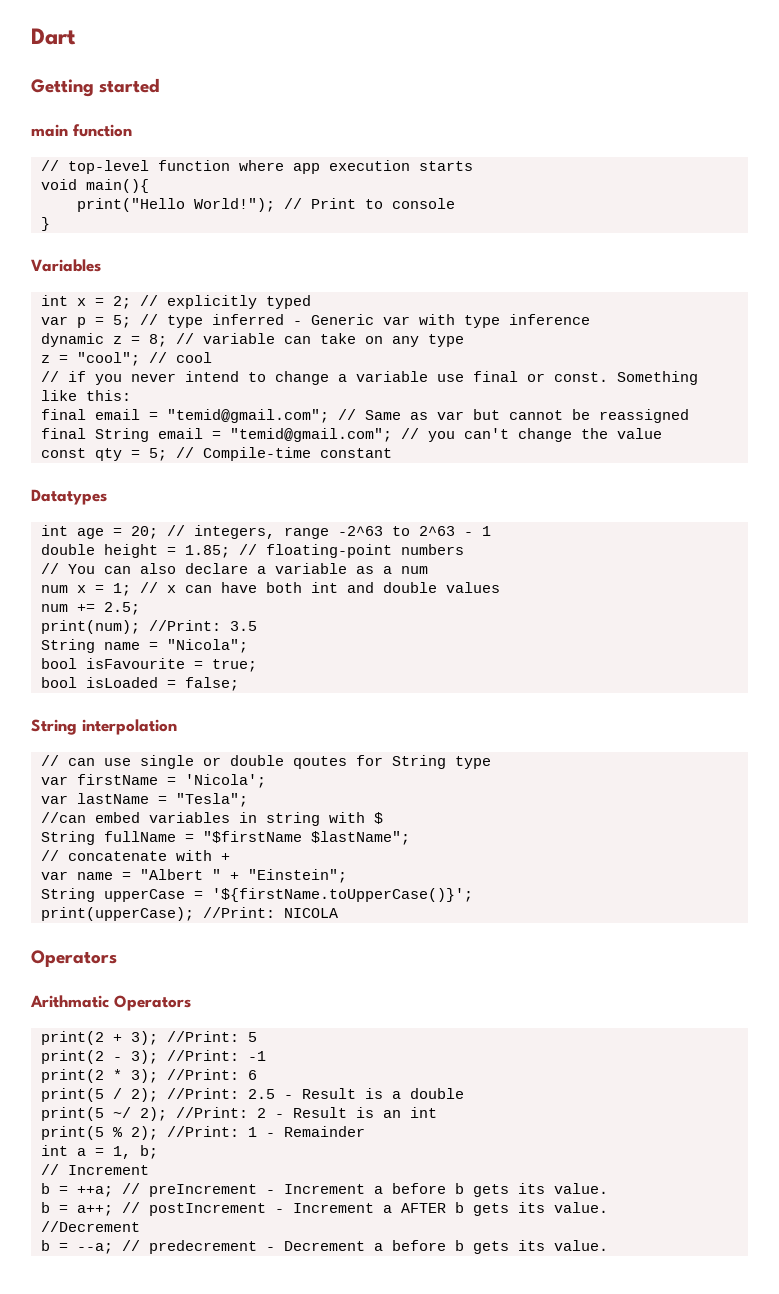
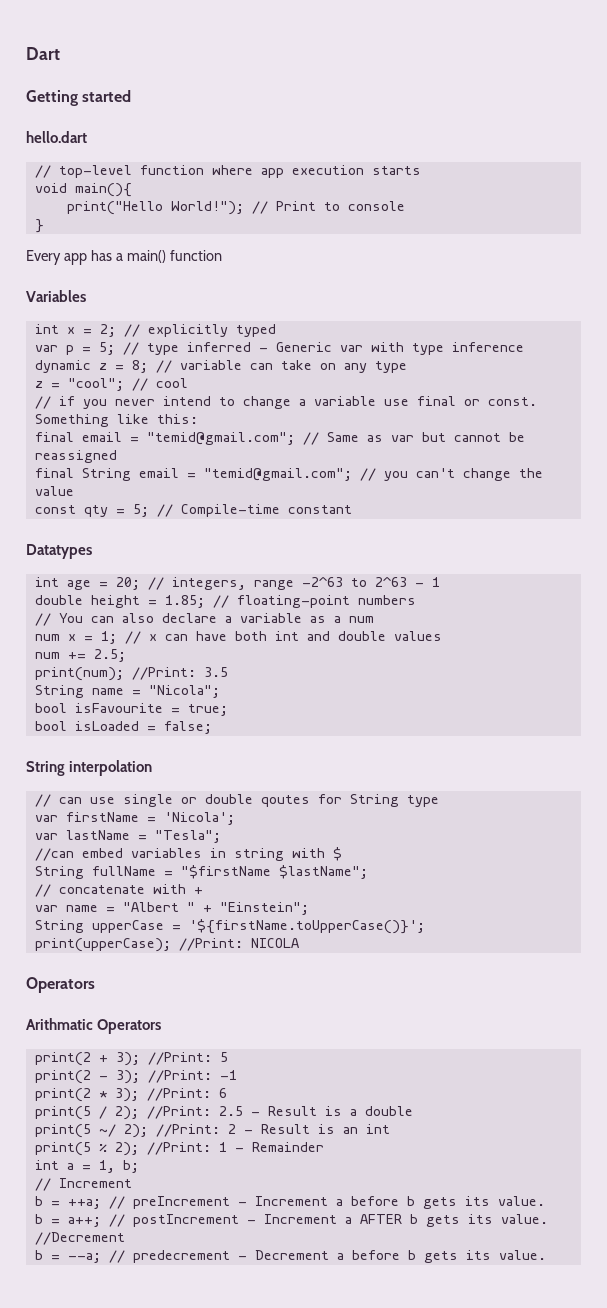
[31,124,132,137] main function -> [26,131,87,143] hello.dart
(50, 224) none -> [26,250,222,265] // Every app has a main() function

